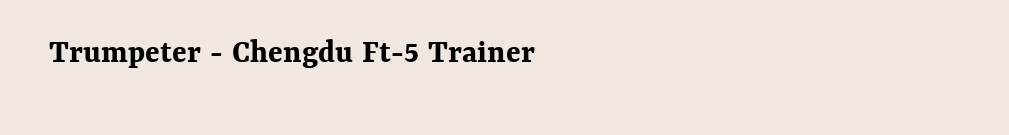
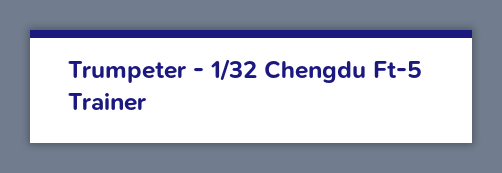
(224, 57) none -> [210,59,257,81] 1/32

